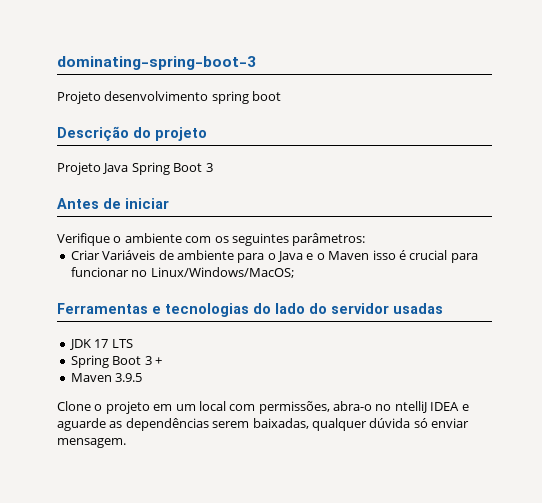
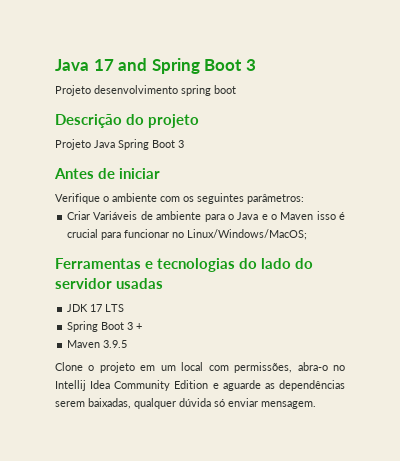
[57,56,256,70] dominating-spring-boot-3 -> [55,58,256,74] Java 17 and Spring Boot 3
[394,401,460,413] ntelliJ IDEA -> [55,380,209,391] Intellij Idea Community Edition

